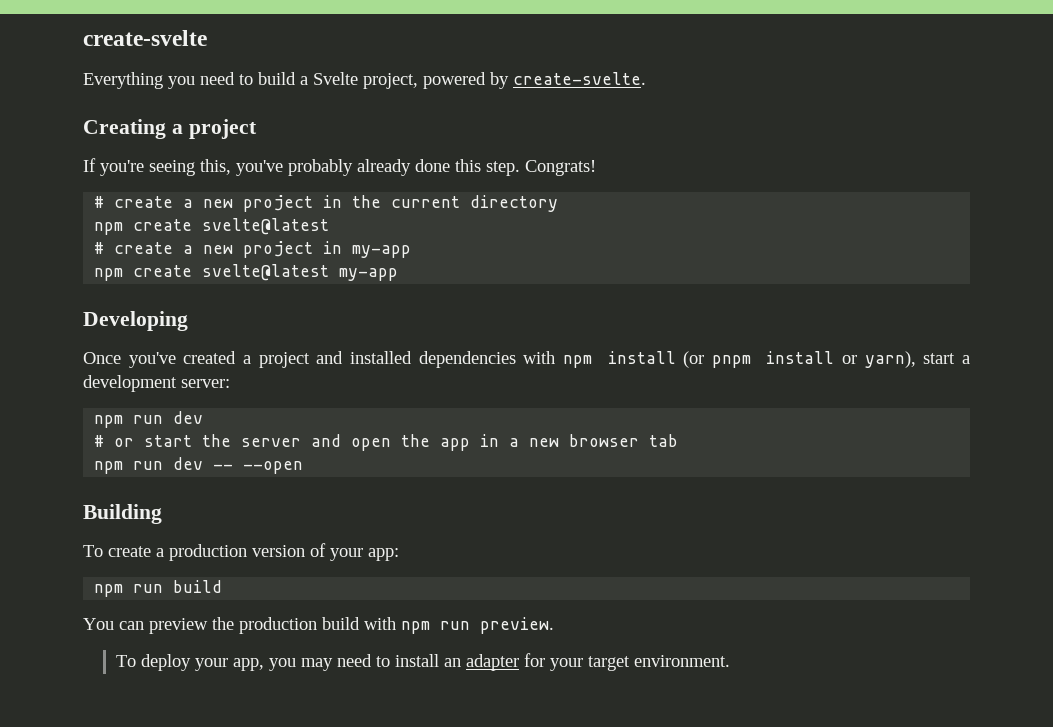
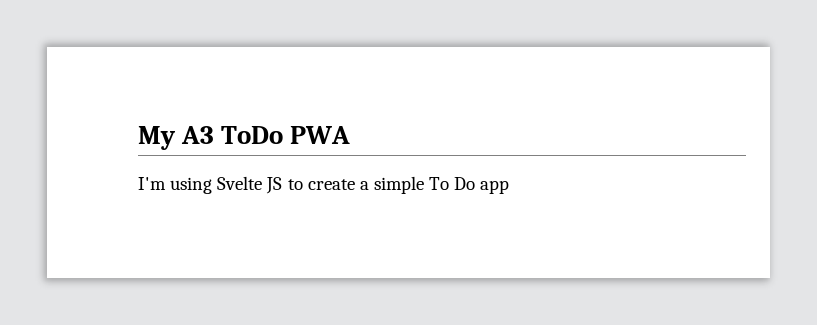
[83,30,207,46] [83,72,646,89] [83,119,257,139] [83,158,596,176] [94,195,559,212] [94,218,330,235] [94,241,412,258] [94,264,399,281] [83,311,188,331] [83,351,971,368] [83,375,230,392] [94,411,204,428] [94,434,679,451] [94,457,304,474] [83,504,162,524] [83,543,399,561] [94,580,223,597] [83,617,554,634] [115,653,730,671] create-svelte // Everything you need to build a Svelte project, powered by create-svelte. // Creating a project // If you're seeing this, you've probably already done this step. Congrats! // # create a new project in the current directory // npm create svelte@latest // # create a new project in my-app // npm create svelte@latest my-app // Developing // Once you've created a project and installed dependencies with npm install (or pnpm install or yarn), start a development server: // npm run dev // # or start the server and open the app in a new browser tab // npm run dev -- --open // Building // To create a production version of your app: // npm run build // You can preview the production build with npm run preview. // To deploy your app, you may need to install an adapter for your target environment. -> [138,126,351,150] [138,176,510,194] My A3 ToDo PWA // I'm using Svelte JS to create a simple To Do app

